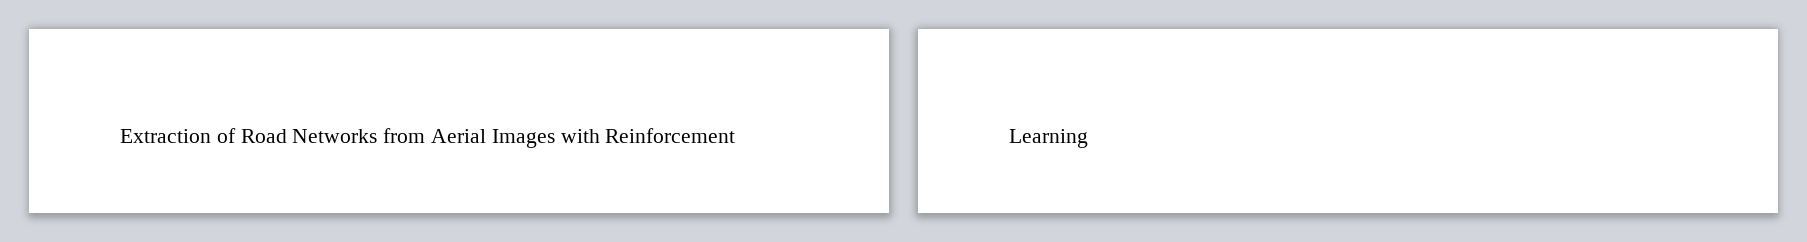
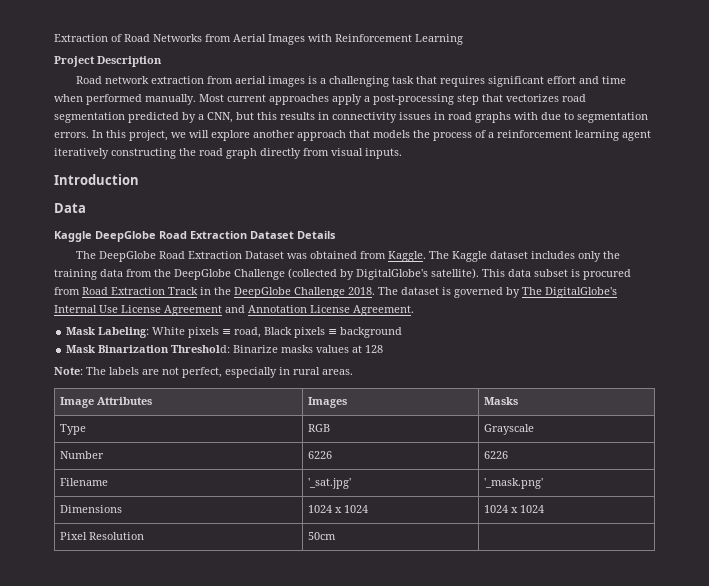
(1088, 138) none -> [54,56,162,67] [75,76,626,87] [54,94,586,105] [54,112,648,123] [54,130,651,141] [54,148,402,159] [54,174,139,185] [54,203,86,213] [54,231,336,242] [75,251,620,262] [54,268,631,280] [54,287,617,298] [54,305,414,316] [66,327,403,338] [66,345,384,353] [54,367,353,378] [60,397,153,408] [308,397,348,408] [484,397,519,405] [60,424,87,435] [308,424,331,432] [484,424,535,435] [60,451,105,459] [308,451,333,459] [484,451,509,459] [60,478,109,486] [308,478,352,489] [484,478,544,489] [60,505,123,513] [308,505,369,513] [484,505,545,513] [60,532,145,540] [308,532,337,540] // Project Description // Road network extraction from aerial images is a challenging task that requires significant effort and time when performed manually. Most current approaches apply a post-processing step that vectorizes road segmentation predicted by a CNN, but this results in connectivity issues in road graphs with due to segmentation errors. In this project, we will explore another approach that models the process of a reinforcement learning agent iteratively constructing the road graph directly from visual inputs. // Introduction // Data // Kaggle DeepGlobe Road Extraction Dataset Details // The DeepGlobe Road Extraction Dataset was obtained from Kaggle. The Kaggle dataset includes only the training data from the DeepGlobe Challenge (collected by DigitalGlobe's satellite). This data subset is procured from Road Extraction Track in the DeepGlobe Challenge 2018. The dataset is governed by The DigitalGlobe's Internal Use License Agreement and Annotation License Agreement. // Mask Labeling: White pixels ≡ road, Black pixels ≡ background // Mask Binarization Threshold: Binarize masks values at 128 // Note: The labels are not perfect, especially in rural areas. // Image Attributes | Images | Masks // Type | RGB | Grayscale // Number | 6226 | 6226 // Filename | '_sat.jpg' | '_mask.png' // Dimensions | 1024 x 1024 | 1024 x 1024 // Pixel Resolution | 50cm |

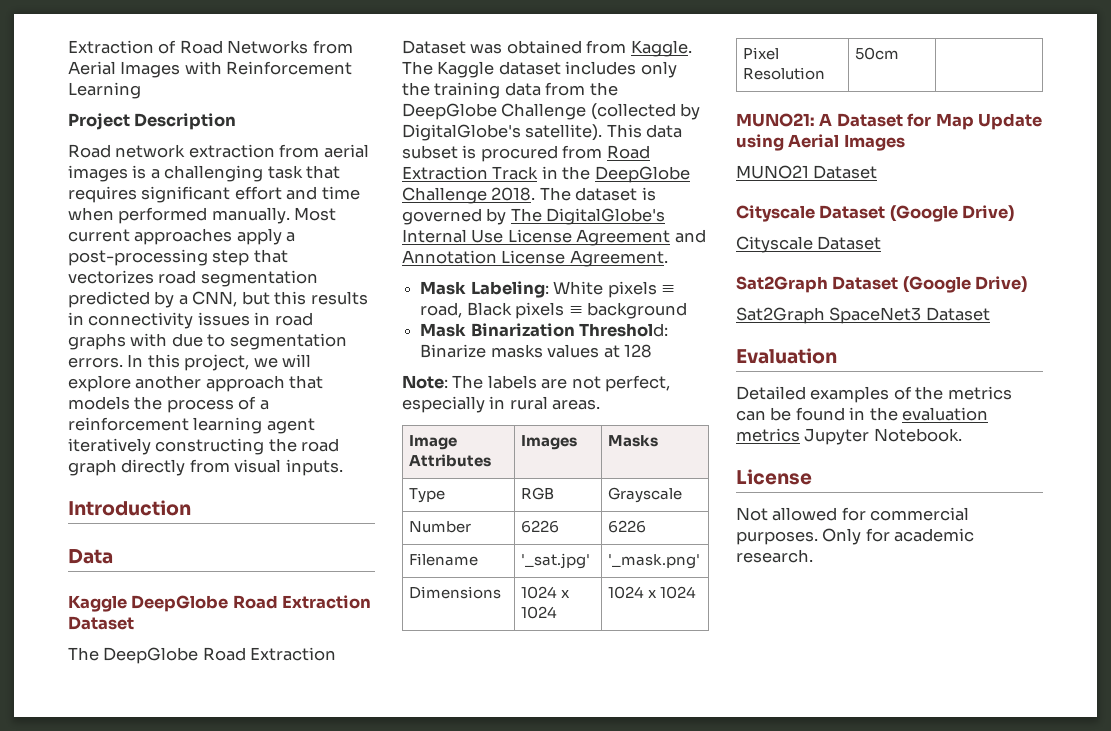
[297,231,336,239] Details -> (134, 623) none
(337, 536) none -> [736,113,1043,130] [736,134,905,151] [736,165,878,179] [736,205,1015,222] [736,236,882,253] [736,276,1028,293] [736,307,990,324] [736,348,837,364] [736,386,1012,403] [736,407,989,421] [736,428,962,445] [736,469,812,485] [736,507,970,521] [736,528,975,545] [736,549,813,563] // MUNO21: A Dataset for Map Update using Aerial Images // MUNO21 Dataset // Cityscale Dataset (Google Drive) // Cityscale Dataset // Sat2Graph Dataset (Google Drive) // Sat2Graph SpaceNet3 Dataset // Evaluation // Detailed examples of the metrics can be found in the evaluation metrics Jupyter Notebook. // License // Not allowed for commercial purposes. Only for academic research.

